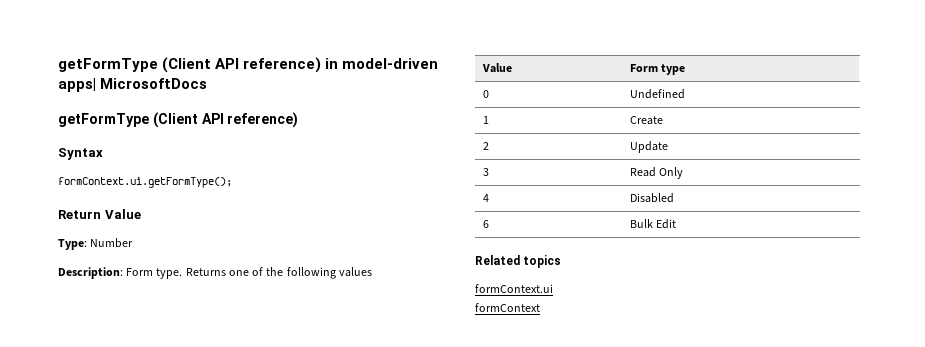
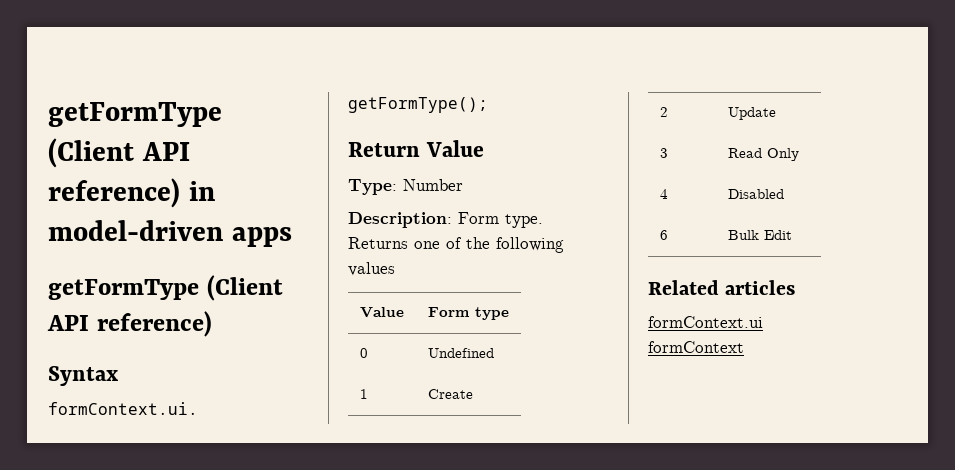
[58,78,208,92] apps| MicrosoftDocs -> [231,227,292,247] apps
[523,255,562,268] topics -> [725,280,796,295] articles

